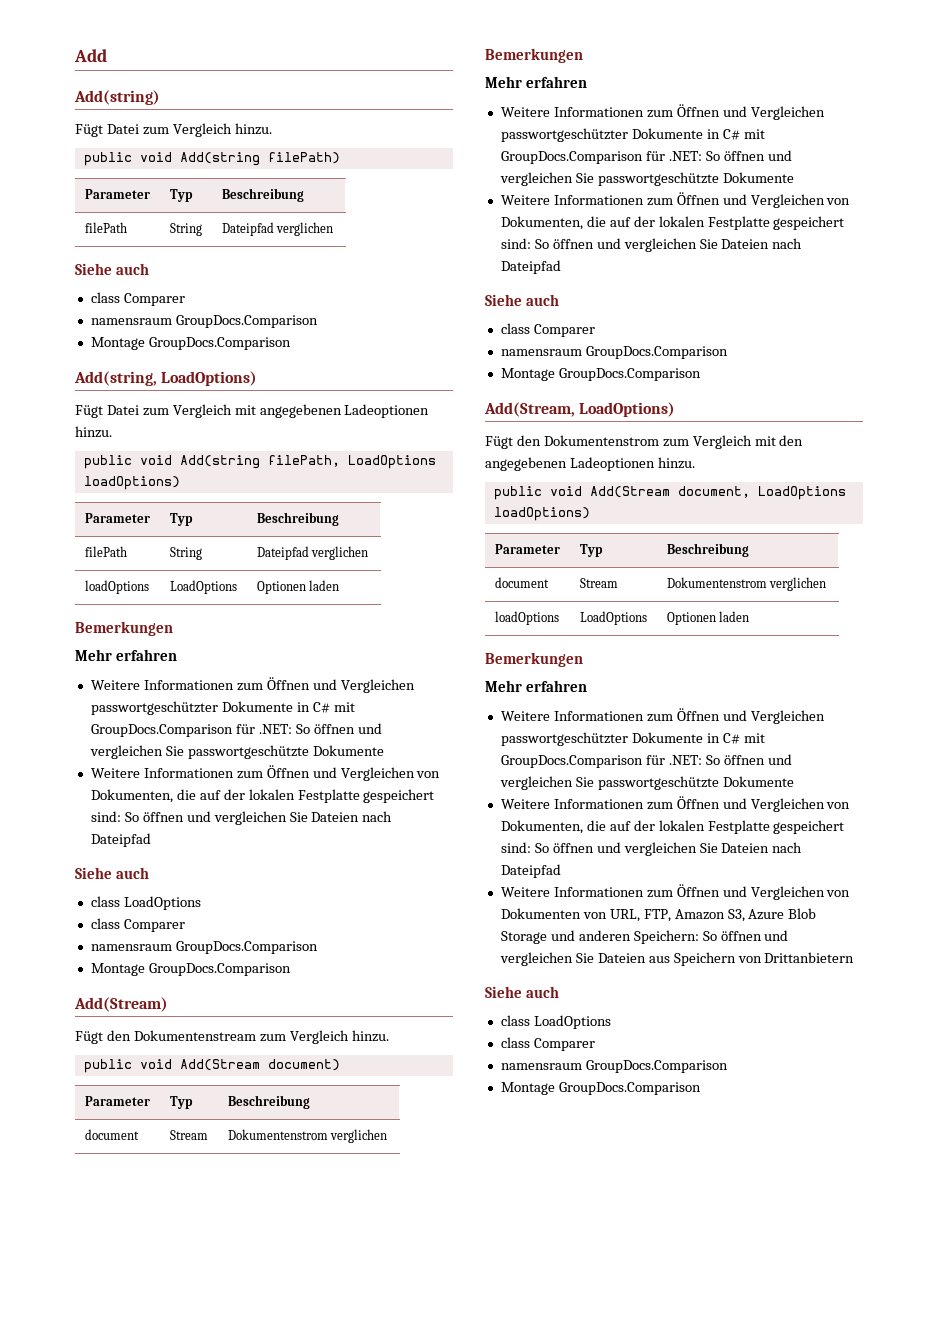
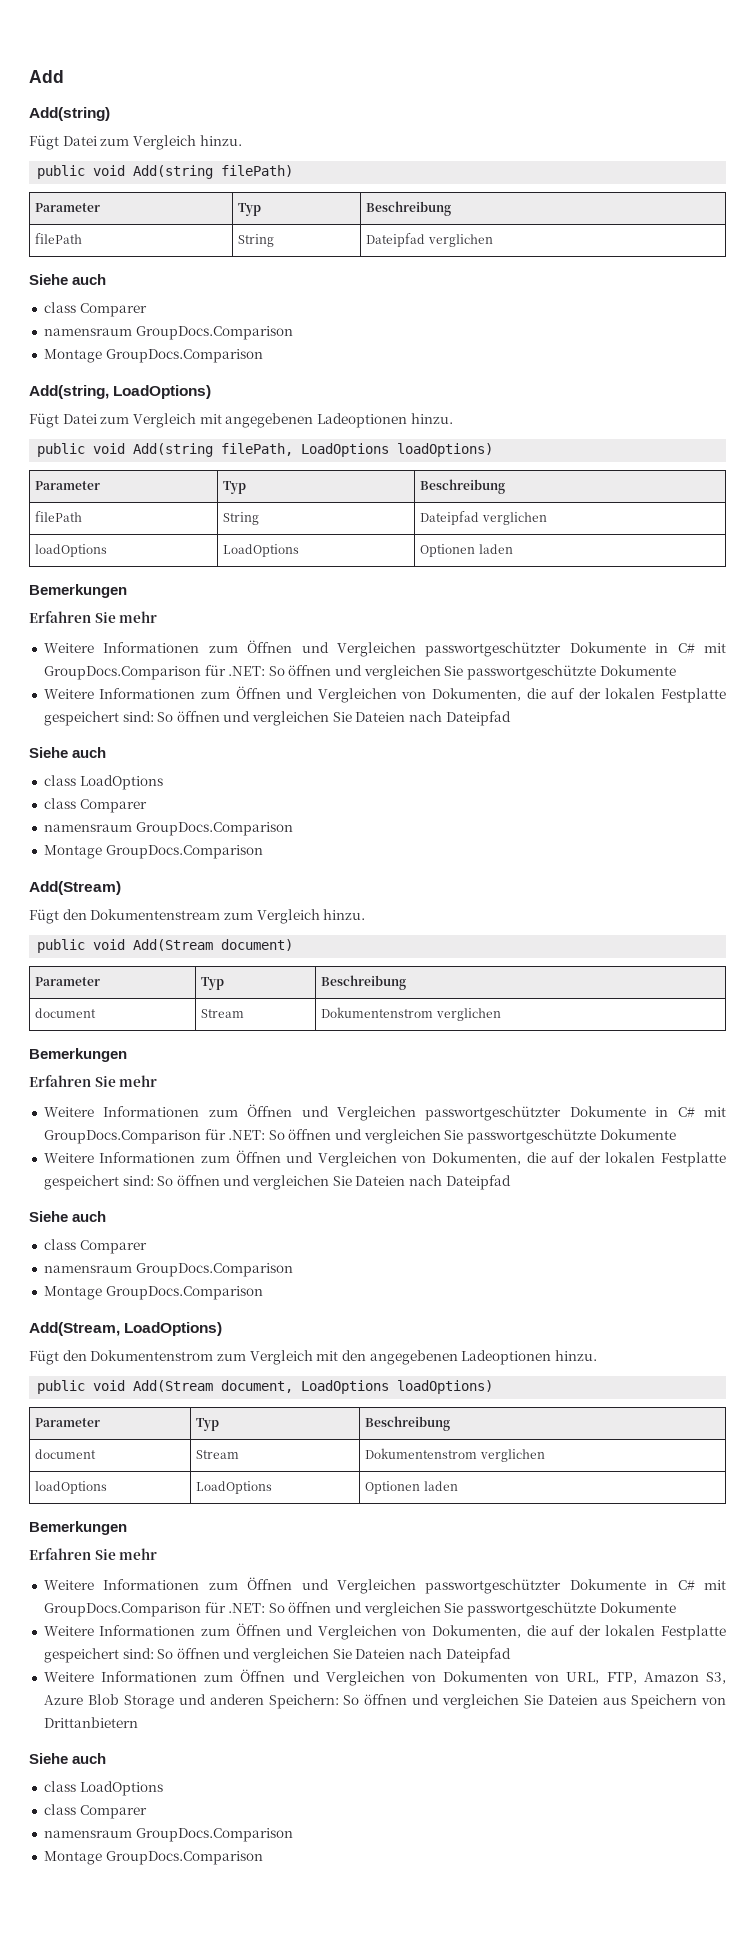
[75,649,177,661] Mehr erfahren -> [29,611,158,623] Erfahren Sie mehr
[485,76,587,88] Mehr erfahren -> [29,1075,158,1087] Erfahren Sie mehr
[485,680,587,692] Mehr erfahren -> [29,1548,158,1560] Erfahren Sie mehr

